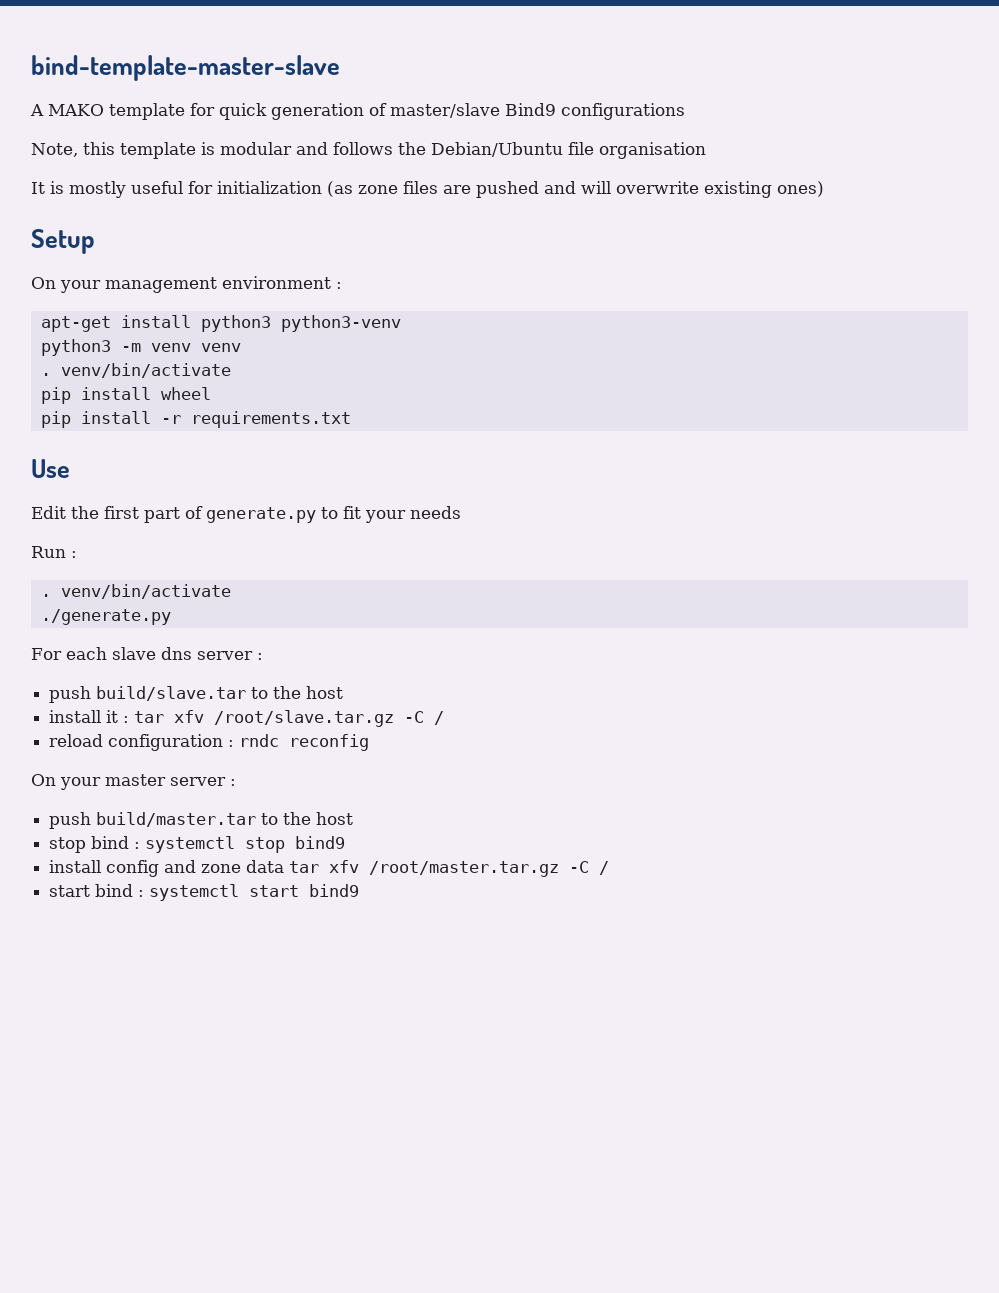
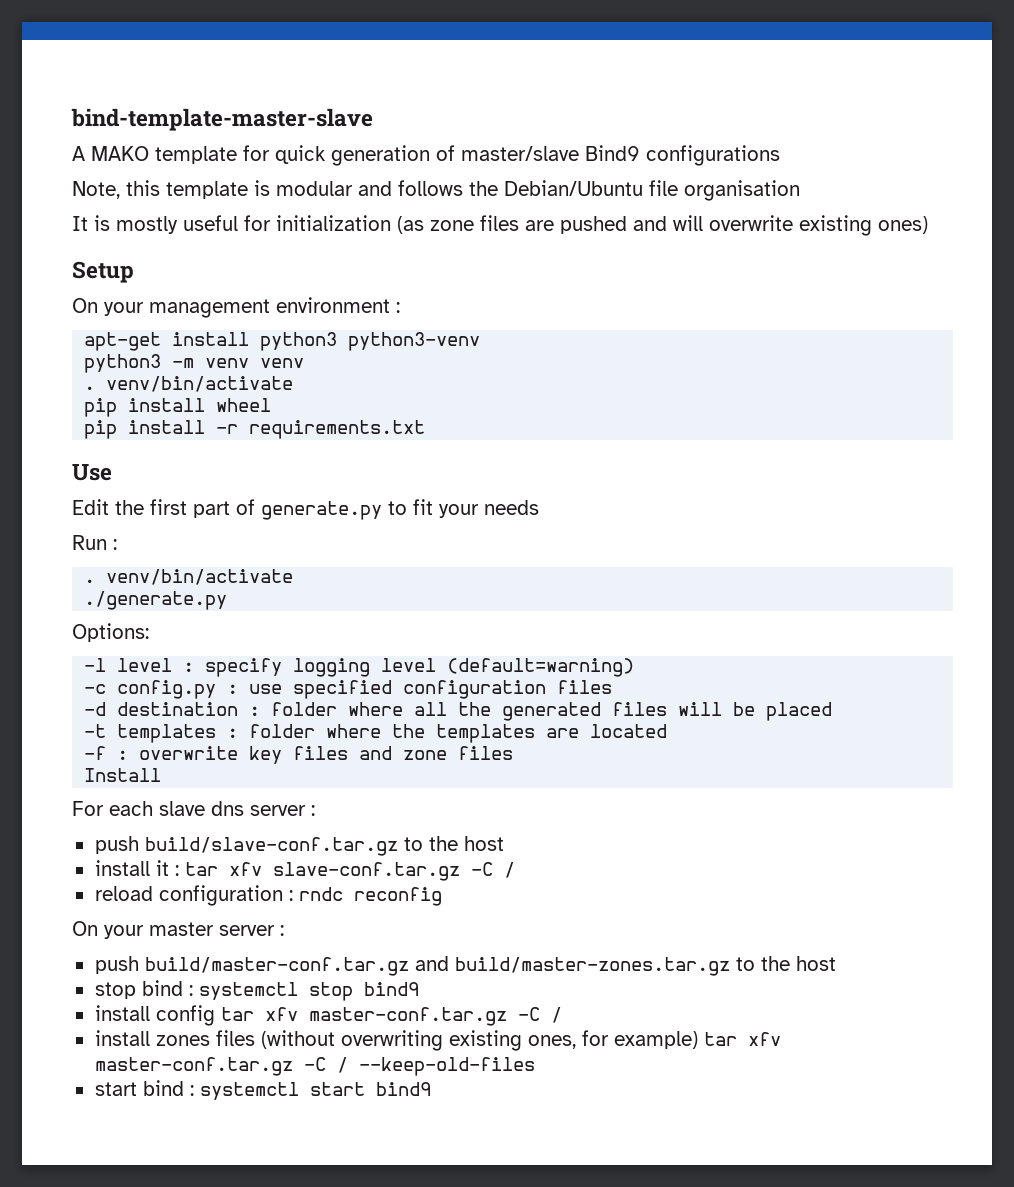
(171, 617) none -> [72,623,149,642] [84,658,635,677] [84,680,613,699] [84,702,833,721] [84,724,668,743] [84,746,514,764] [84,768,162,782] // Options: // -l level : specify logging level (default=warning) // -c config.py : use specified configuration files // -d destination : folder where all the generated files will be placed // -t templates : folder where the templates are located // -f : overwrite key files and zone files // Install
[96,686,247,701] build/slave.tar -> [144,837,398,856] build/slave-conf.tar.gz
[214,710,395,727] /root/slave.tar.gz -> [272,862,460,881] slave-conf.tar.gz
[96,812,257,827] build/master.tar -> [144,956,730,976] build/master-conf.tar.gz and build/master-zones.tar.gz
[164,860,610,877] and zone data tar xfv /root/master.tar.gz -C / -> [220,1007,562,1026] [94,1030,781,1051] [94,1057,535,1076] tar xfv master-conf.tar.gz -C / // install zones files (without overwriting existing ones, for example) tar xfv master-conf.tar.gz -C / --keep-old-files

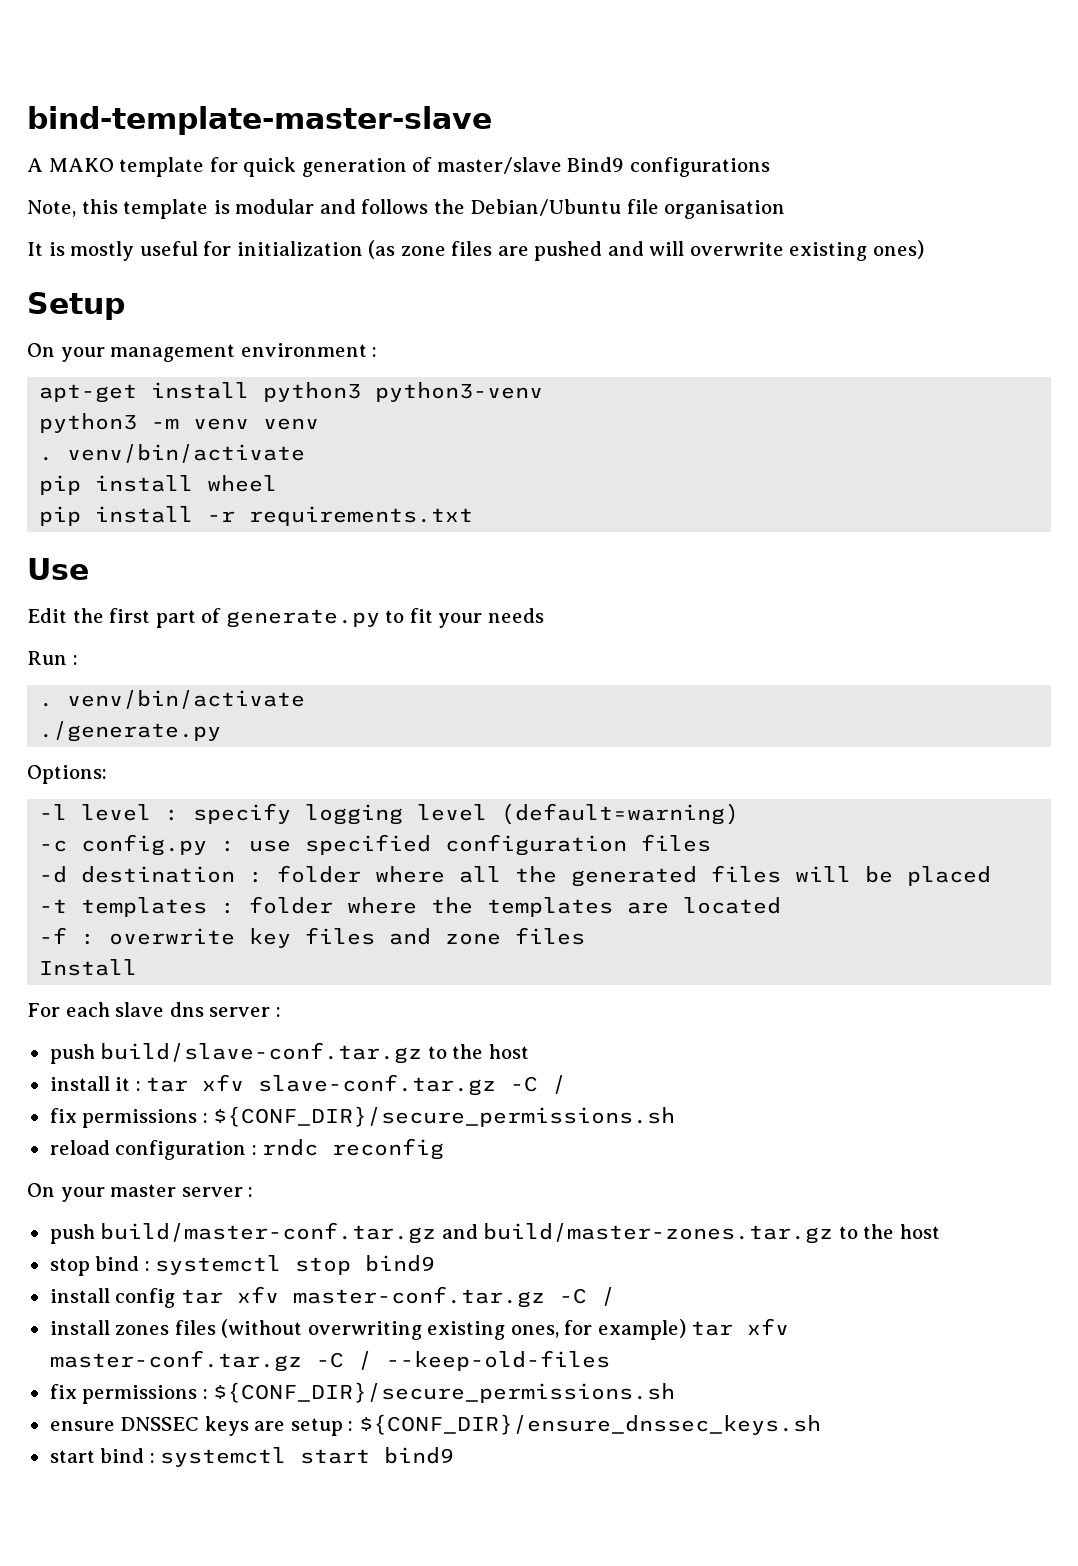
(515, 870) none -> [49,1106,676,1128] // fix permissions : ${CONF_DIR}/secure_permissions.sh
(535, 1066) none -> [49,1382,676,1404] [49,1414,821,1436] // fix permissions : ${CONF_DIR}/secure_permissions.sh // ensure DNSSEC keys are setup : ${CONF_DIR}/ensure_dnssec_keys.sh

